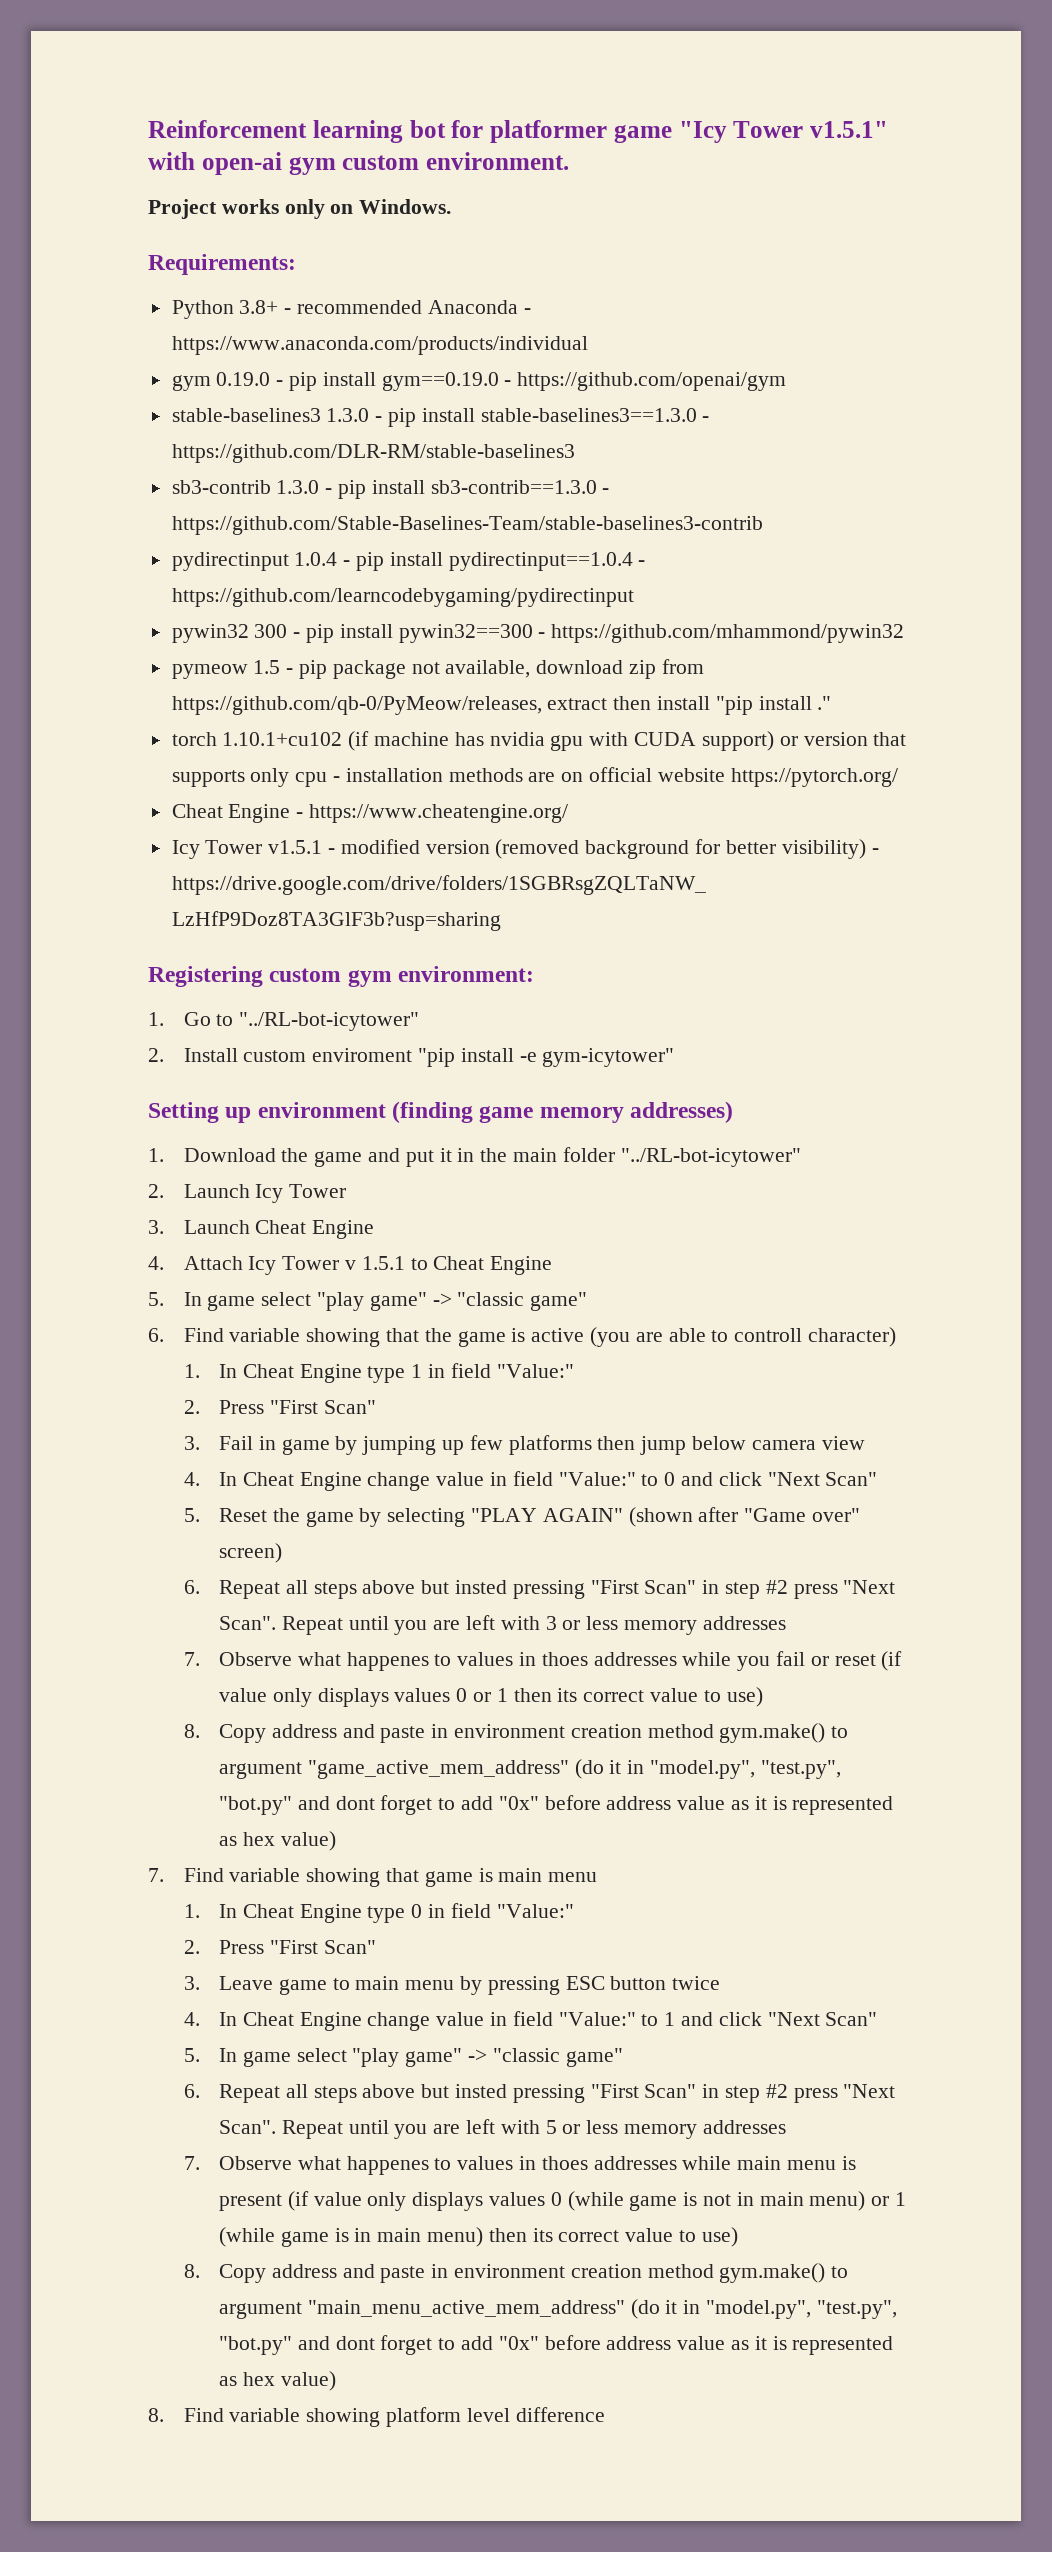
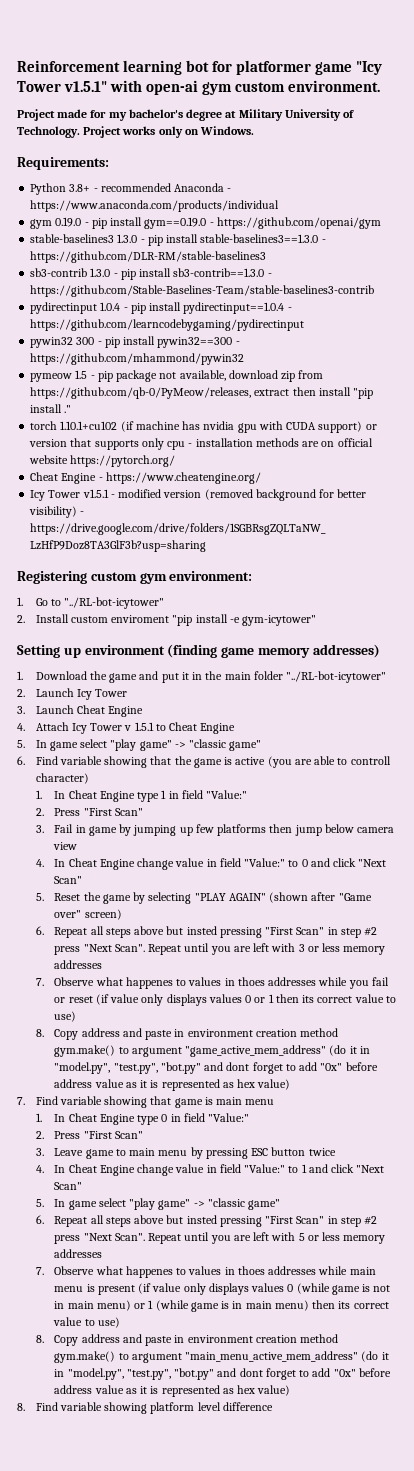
(217, 209) none -> [57,109,355,121] [17,126,122,138] made for my bachelor's degree at Military University of Technology. Project

